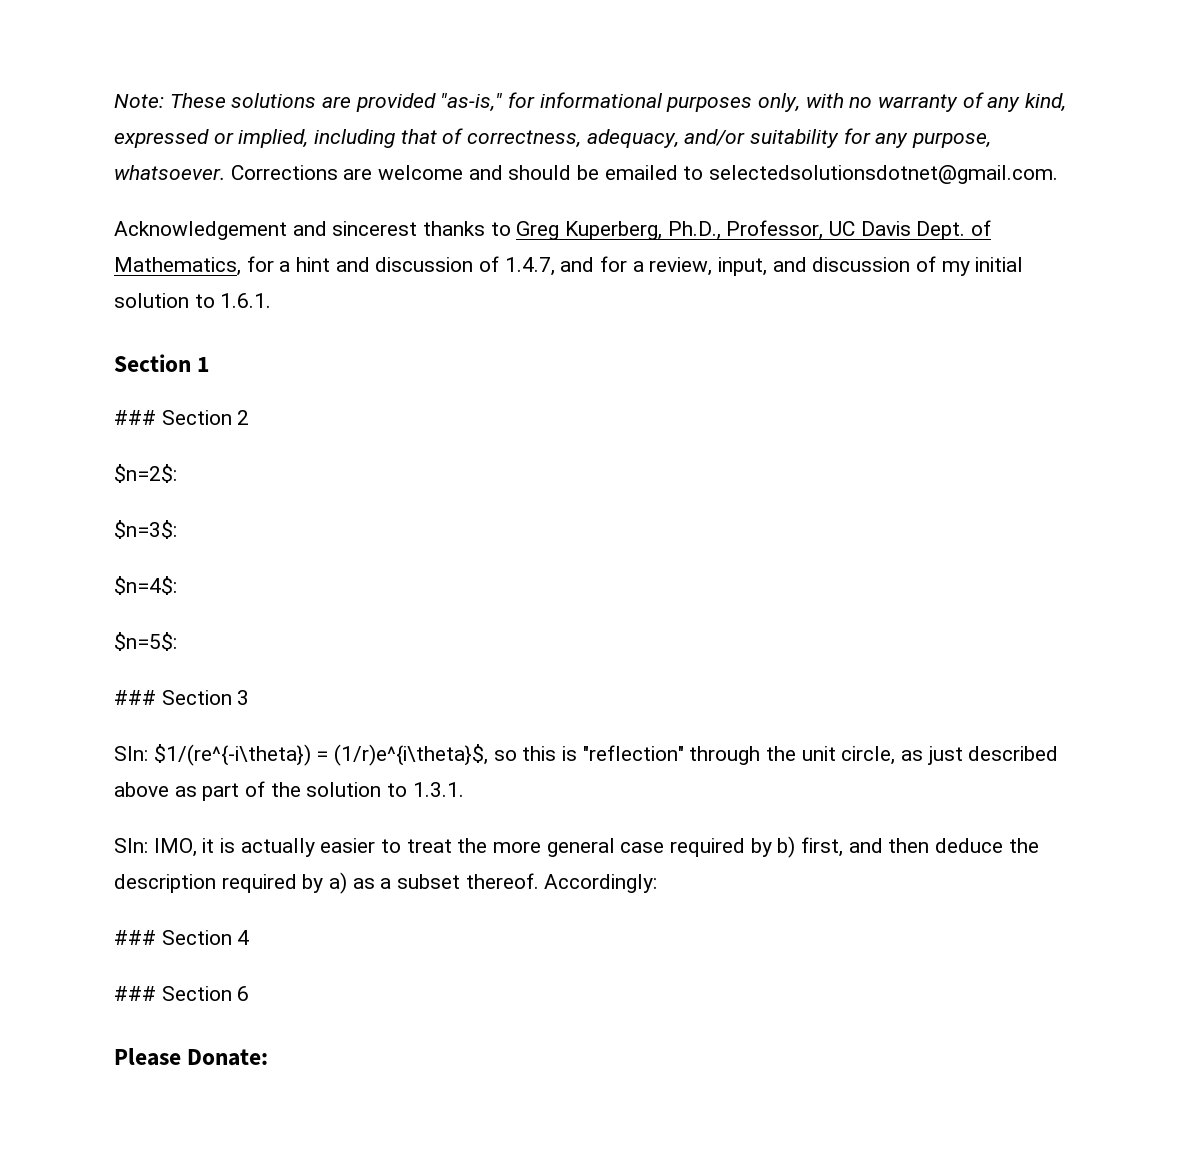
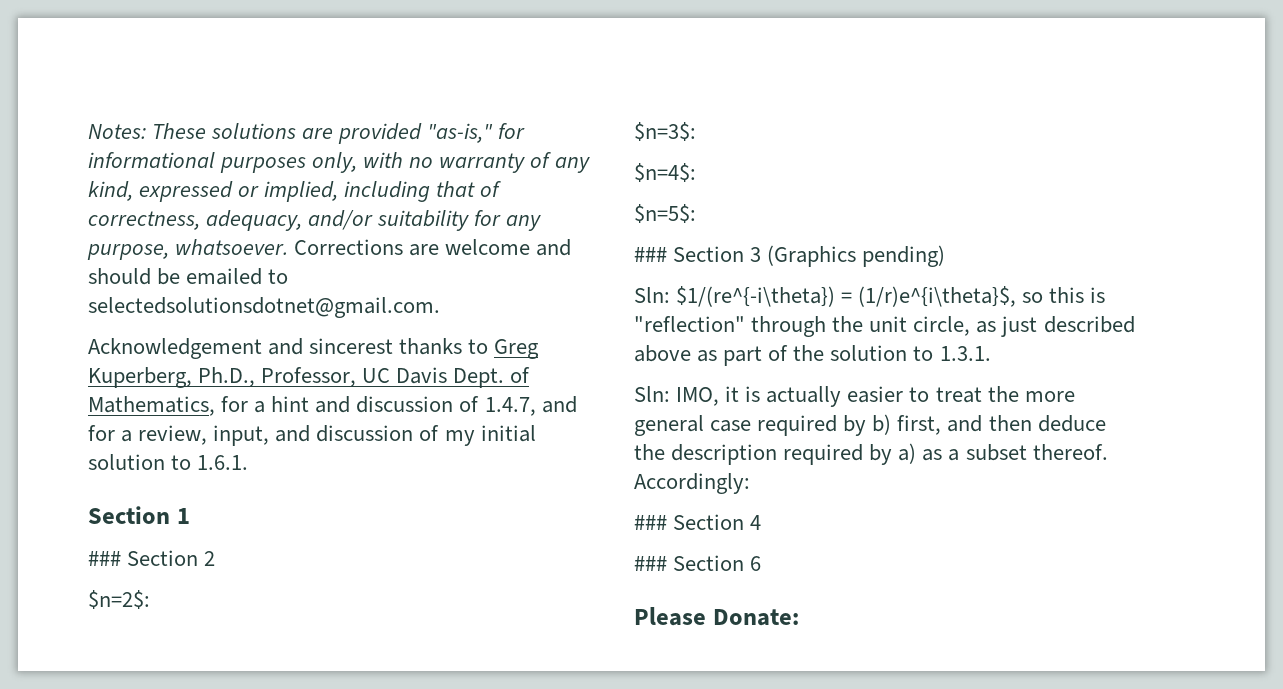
[114,94,164,108] Note: -> [88,124,146,139] Notes:
(250, 697) none -> [767,245,946,267] (Graphics pending)

